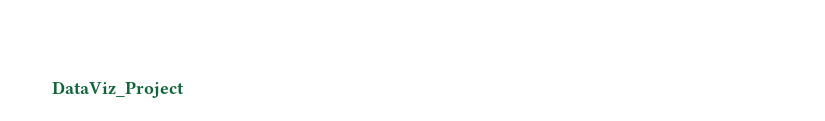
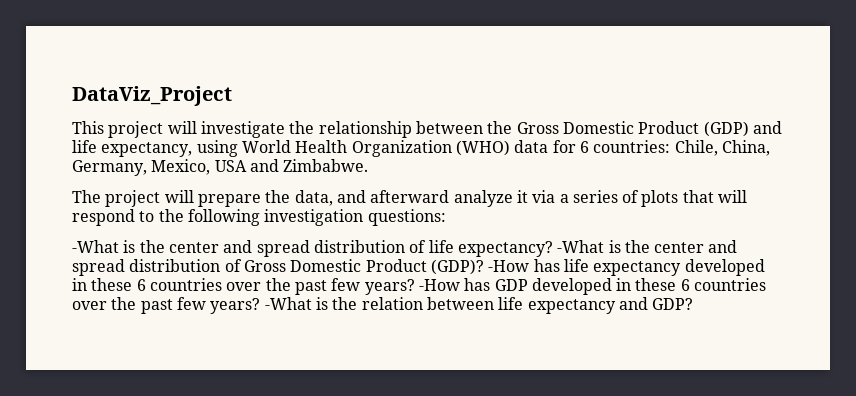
(184, 89) none -> [72,121,782,138] [72,140,770,157] [72,159,369,176] [72,190,748,207] [72,209,446,226] [72,240,738,257] [72,259,765,276] [72,278,767,295] [72,297,694,314] // This project will investigate the relationship between the Gross Domestic Product (GDP) and life expectancy, using World Health Organization (WHO) data for 6 countries: Chile, China, Germany, Mexico, USA and Zimbabwe. // The project will prepare the data, and afterward analyze it via a series of plots that will respond to the following investigation questions: // -What is the center and spread distribution of life expectancy? -What is the center and spread distribution of Gross Domestic Product (GDP)? -How has life expectancy developed in these 6 countries over the past few years? -How has GDP developed in these 6 countries over the past few years? -What is the relation between life expectancy and GDP?

